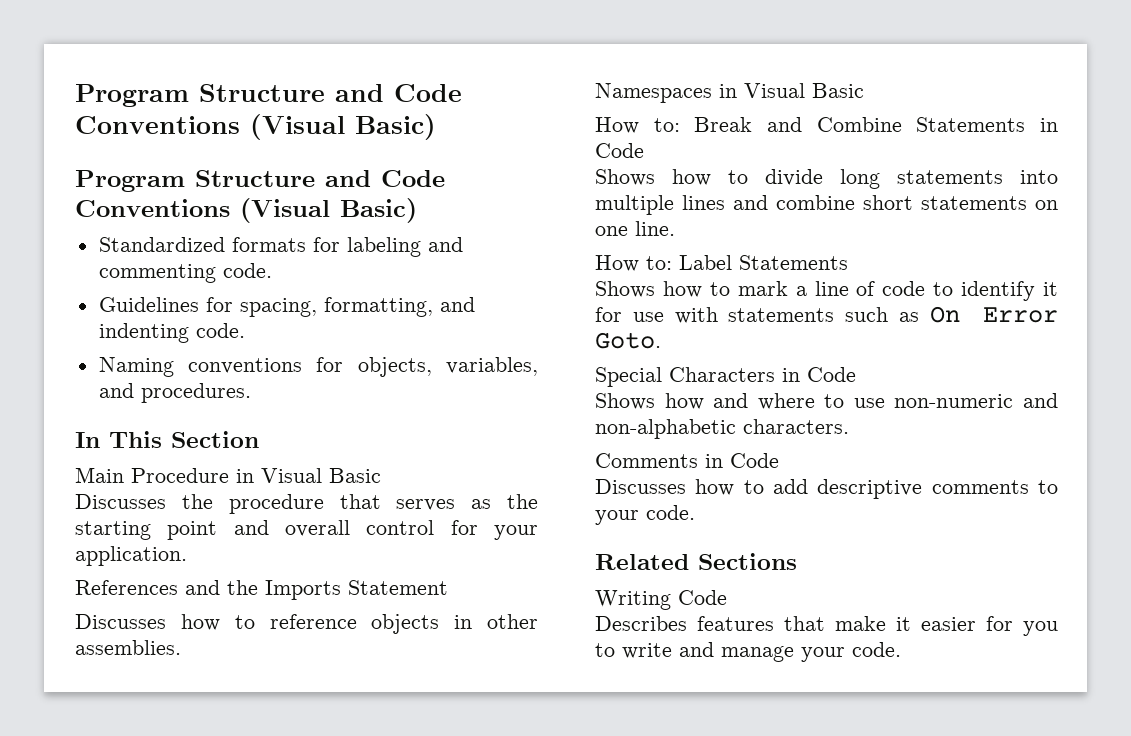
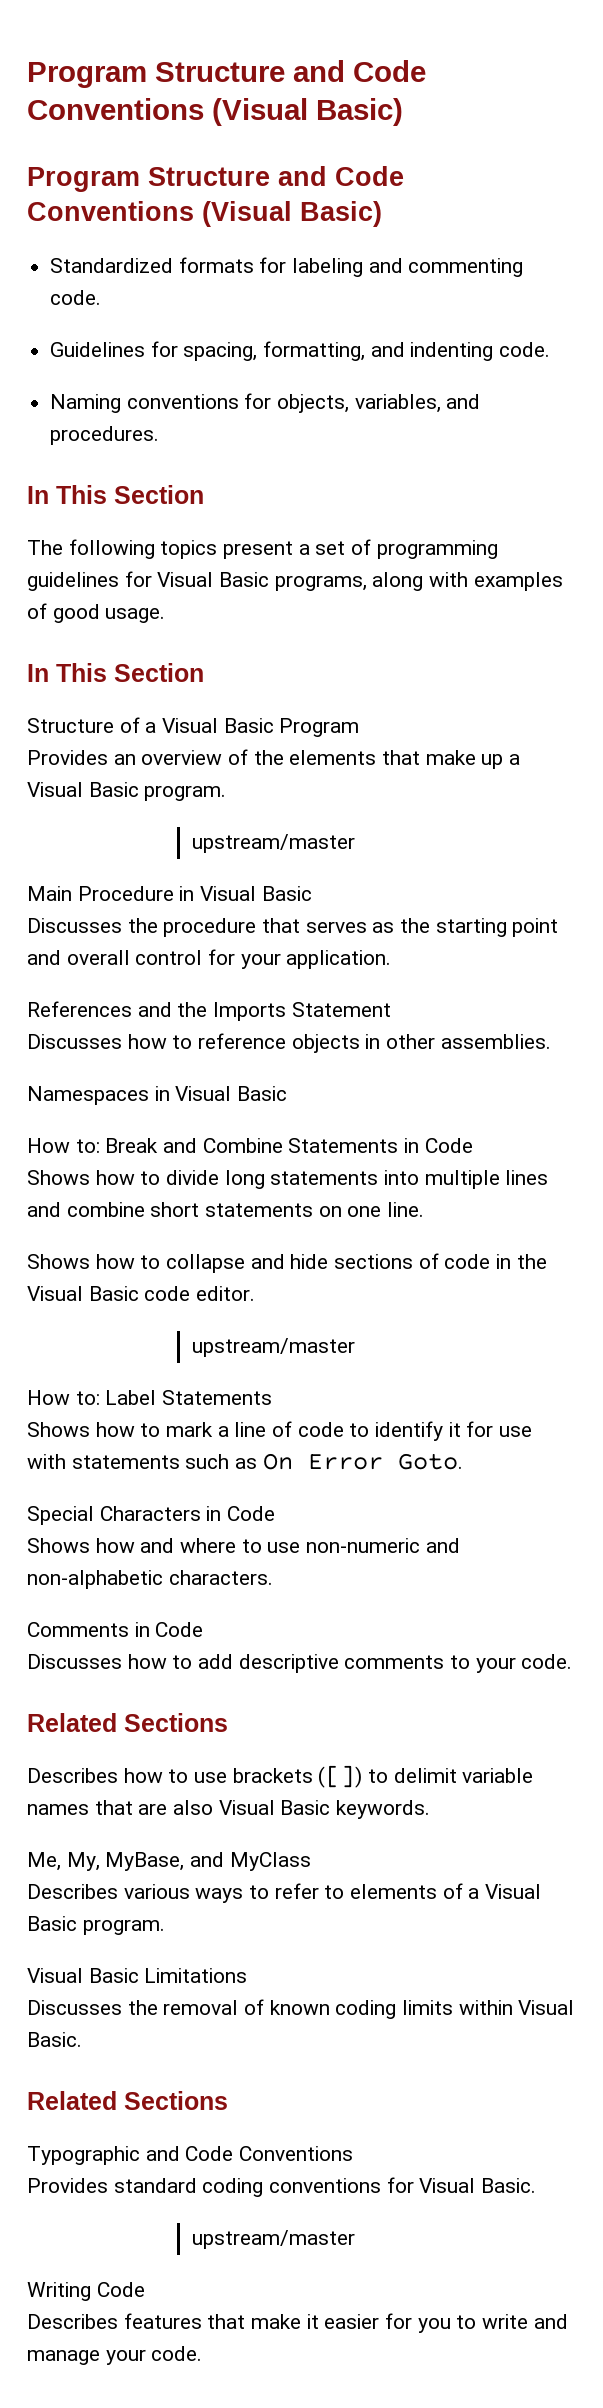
(259, 439) none -> [27,539,498,559] [27,571,563,591] [27,603,166,623] [27,663,204,682] [27,717,360,737] [27,749,521,769] [27,782,227,801] [191,834,355,853] // The following topics present a set of programming guidelines for Visual Basic programs, along with examples of good usage. // In This Section // Structure of a Visual Basic Program // Provides an overview of the elements that make up a Visual Basic program. // upstream/master
(675, 228) none -> [27,1253,547,1273] [27,1286,256,1301] [191,1338,355,1357] // Shows how to collapse and hide sections of code in the Visual Basic code editor. // upstream/master
(797, 561) none -> [27,1765,534,1788] [27,1800,431,1819] [27,1852,311,1871] [27,1883,542,1903] [27,1916,165,1935] [27,1968,248,1983] [27,1999,575,2019] [27,2032,82,2047] [27,2091,228,2110] [27,2146,354,2165] [27,2177,537,2197] [191,2230,355,2249] // Describes how to use brackets ([]) to delimit variable names that are also Visual Basic keywords. // Me, My, MyBase, and MyClass // Describes various ways to refer to elements of a Visual Basic program. // Visual Basic Limitations // Discusses the removal of known coding limits within Visual Basic. // Related Sections // Typographic and Code Conventions // Provides standard coding conventions for Visual Basic. // upstream/master

